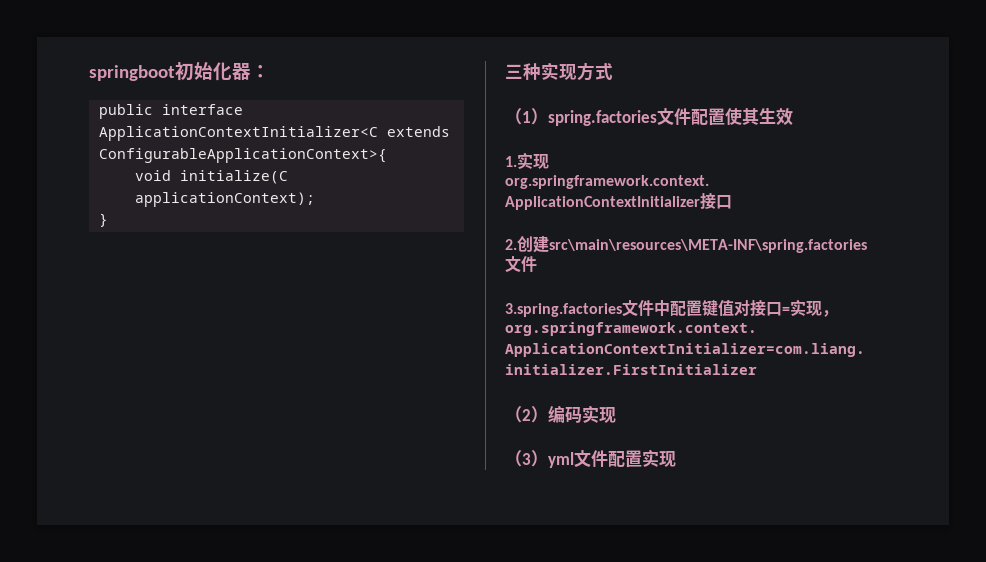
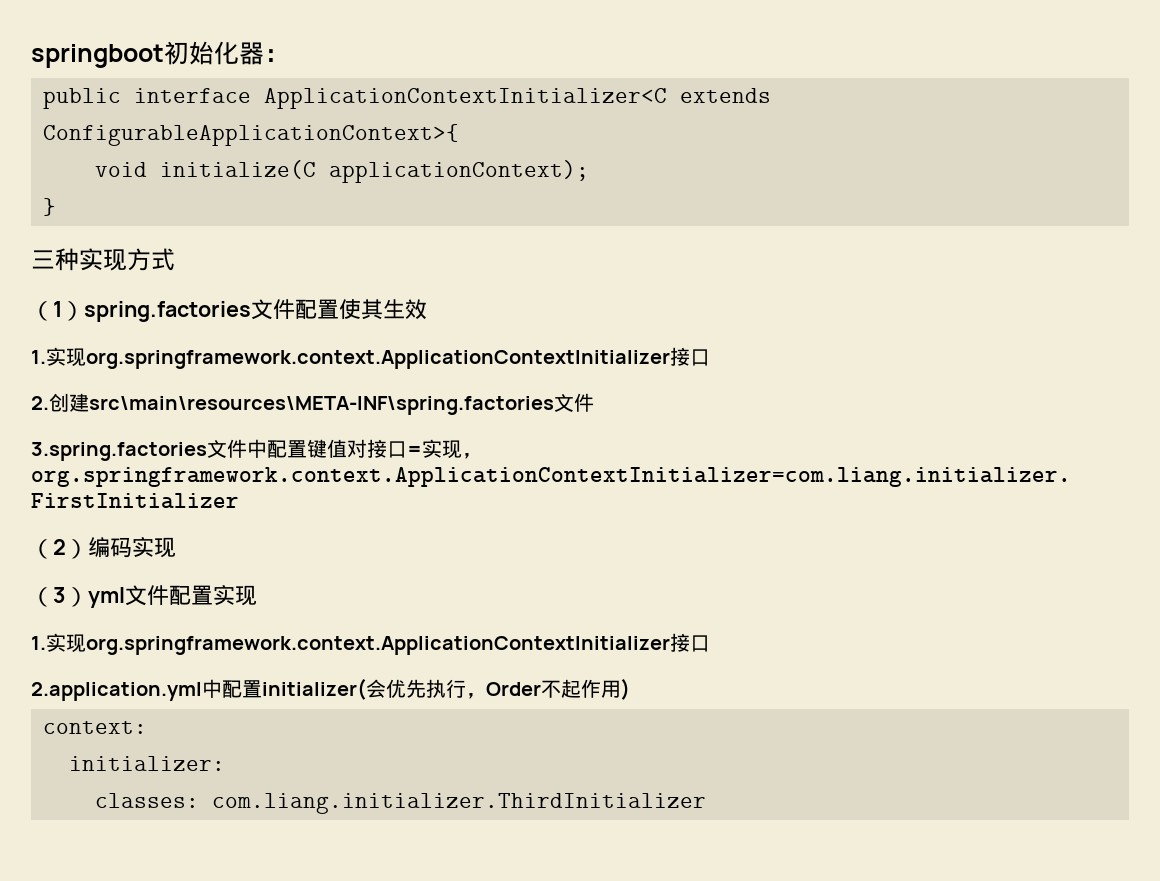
(676, 459) none -> [31,633,710,655] [31,678,630,701] [43,721,147,734] [69,756,225,771] [95,793,706,814] // 1.实现org.springframework.context.ApplicationContextInitializer接口 // 2.application.yml中配置initializer(会优先执行，Order不起作用) // context: // initializer: // classes: com.liang.initializer.ThirdInitializer

